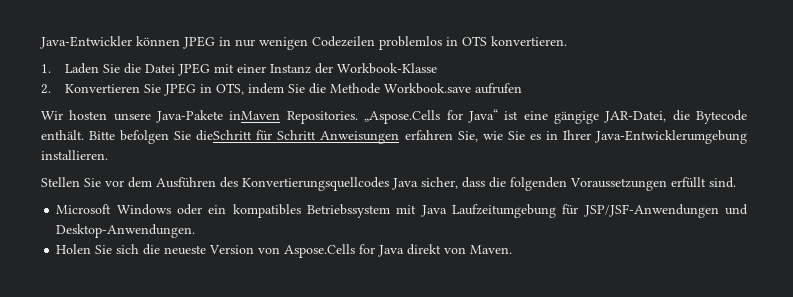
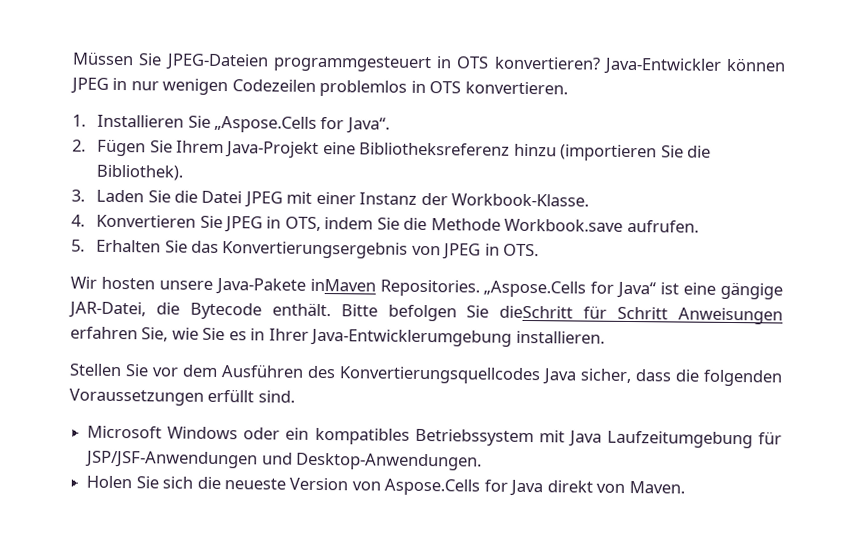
(40, 42) none -> [72,51,601,73] Müssen Sie JPEG-Dateien programmgesteuert in OTS konvertieren?
(51, 68) none -> [97,114,390,134] [72,138,712,162] [96,164,184,181] [71,189,85,202] Installieren Sie „Aspose.Cells for Java“. // 2. Fügen Sie Ihrem Java-Projekt eine Bibliotheksreferenz hinzu (importieren Sie die Bibliothek). // 3.
[336,63,437,74] [41,84,51,94] Workbook-Klasse // 2. -> [451,193,590,207] [71,214,85,227] Workbook-Klasse. // 4.
[474,83,522,94] aufrufen -> [626,219,699,233] [71,239,540,260] aufrufen. // 5. Erhalten Sie das Konvertierungsergebnis von JPEG in OTS.

